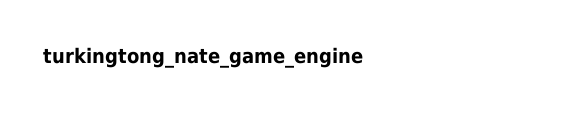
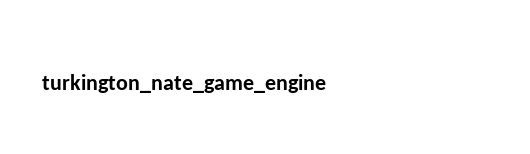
[43,47,363,68] turkingtong_nate_game_engine -> [42,74,326,93] turkington_nate_game_engine

